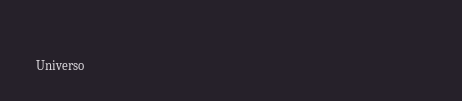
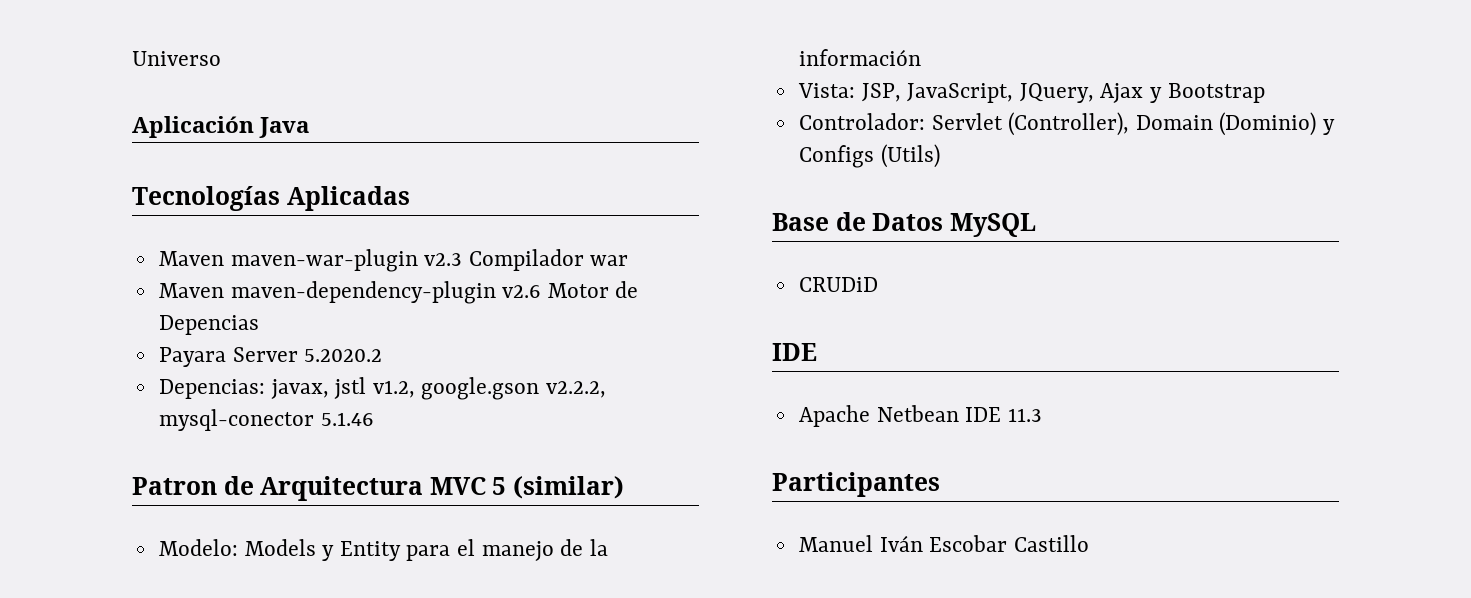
(84, 65) none -> [132,116,310,138] [132,186,410,211] [158,249,629,272] [158,281,639,304] [158,315,259,335] [158,347,383,367] [158,377,607,400] [158,409,374,431] [132,476,625,501] [158,539,608,561] [798,49,921,66] [797,83,1265,103] [798,112,1336,136] [798,144,940,168] [772,212,1036,237] [798,277,878,292] [772,343,817,361] [798,405,1042,427] [772,472,940,497] [798,535,1089,552] // Aplicación Java // Tecnologías Aplicadas // Maven maven-war-plugin v2.3 Compilador war // Maven maven-dependency-plugin v2.6 Motor de Depencias // Payara Server 5.2020.2 // Depencias: javax, jstl v1.2, google.gson v2.2.2, mysql-conector 5.1.46 // Patron de Arquitectura MVC 5 (similar) // Modelo: Models y Entity para el manejo de la información // Vista: JSP, JavaScript, JQuery, Ajax y Bootstrap // Controlador: Servlet (Controller), Domain (Dominio) y Configs (Utils) // Base de Datos MySQL // CRUDiD // IDE // Apache Netbean IDE 11.3 // Participantes // Manuel Iván Escobar Castillo

